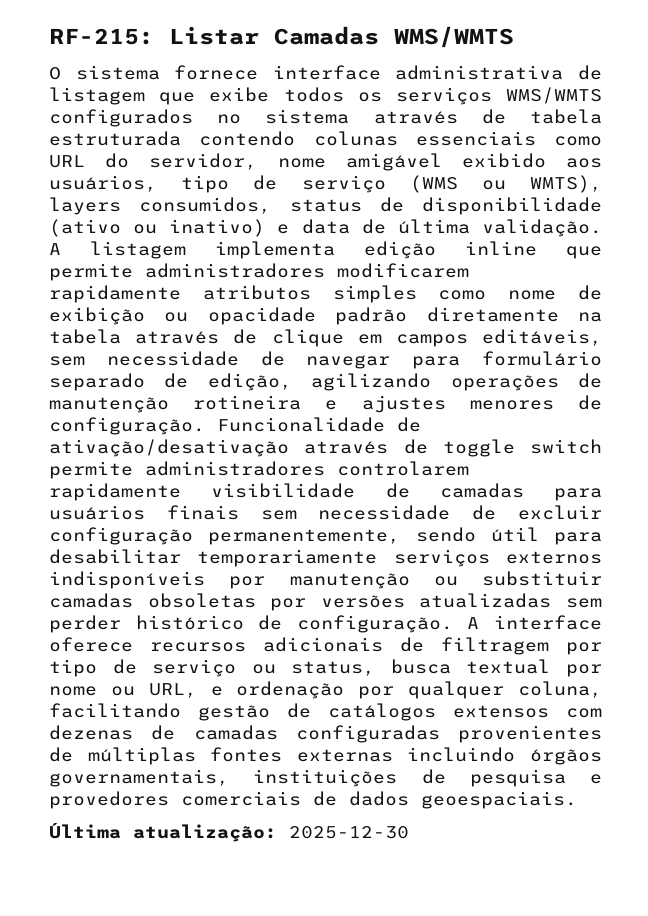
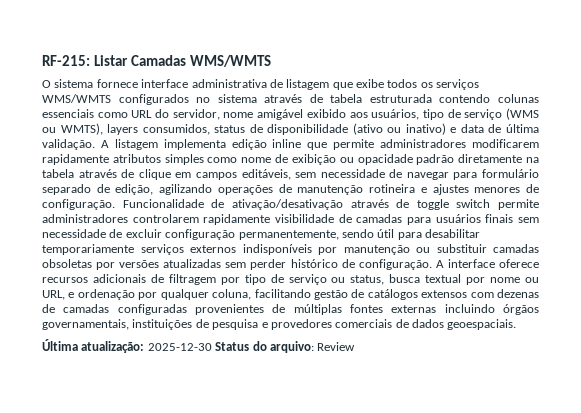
(409, 832) none -> [215,341,356,353] Status do arquivo: Review

